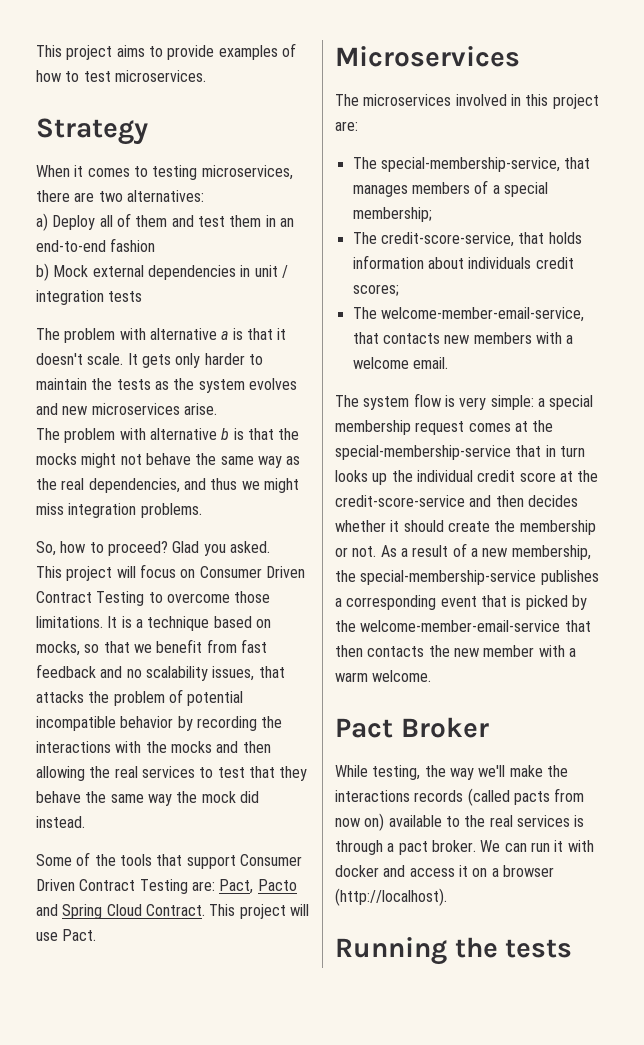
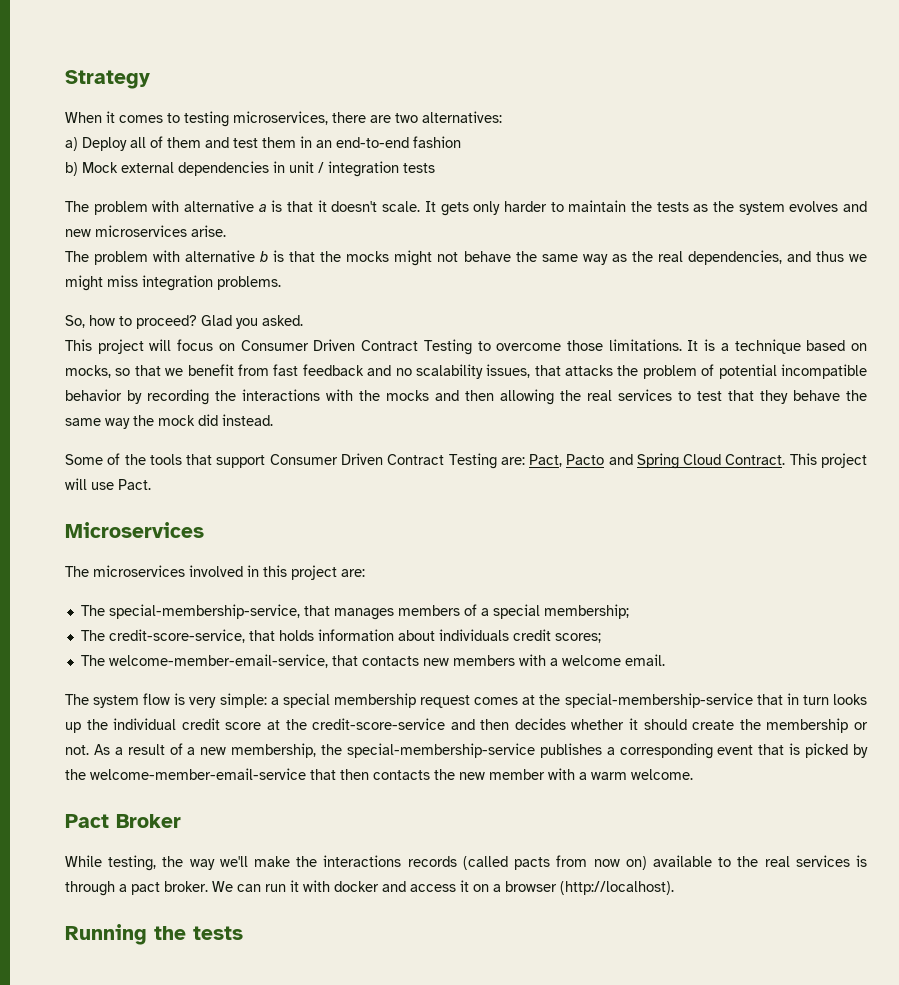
[36,43,296,60] [36,70,206,82] This project aims to provide examples of how to test microservices. // -> (65, 79) none

